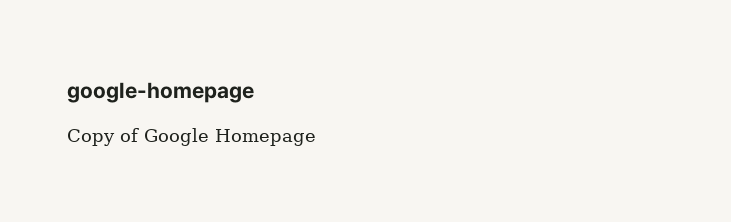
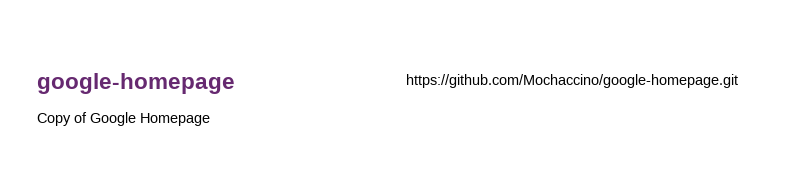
(316, 137) none -> [406,74,738,88] https://github.com/Mochaccino/google-homepage.git

